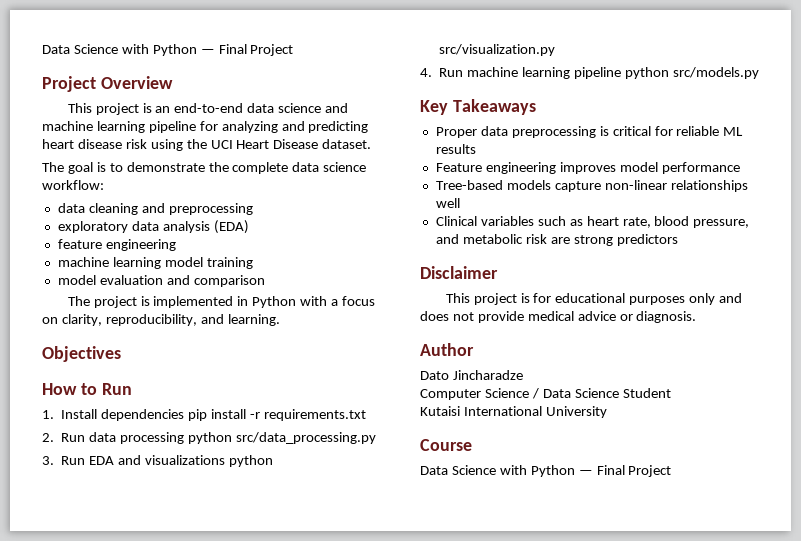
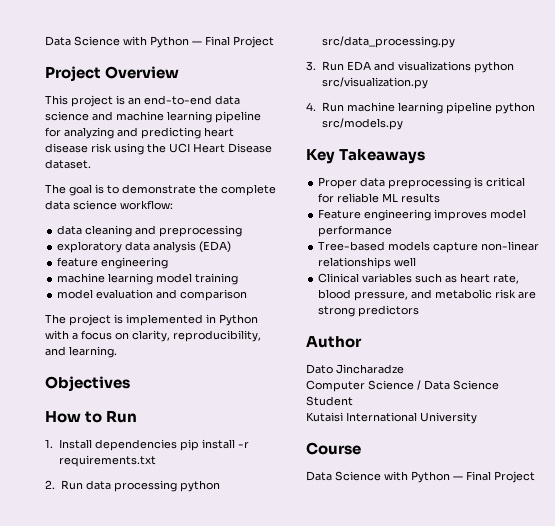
[420,266,498,279] [445,293,743,305] [420,311,697,323] // Disclaimer // This project is for educational purposes only and does not provide medical advice or diagnosis. -> (420, 311) none

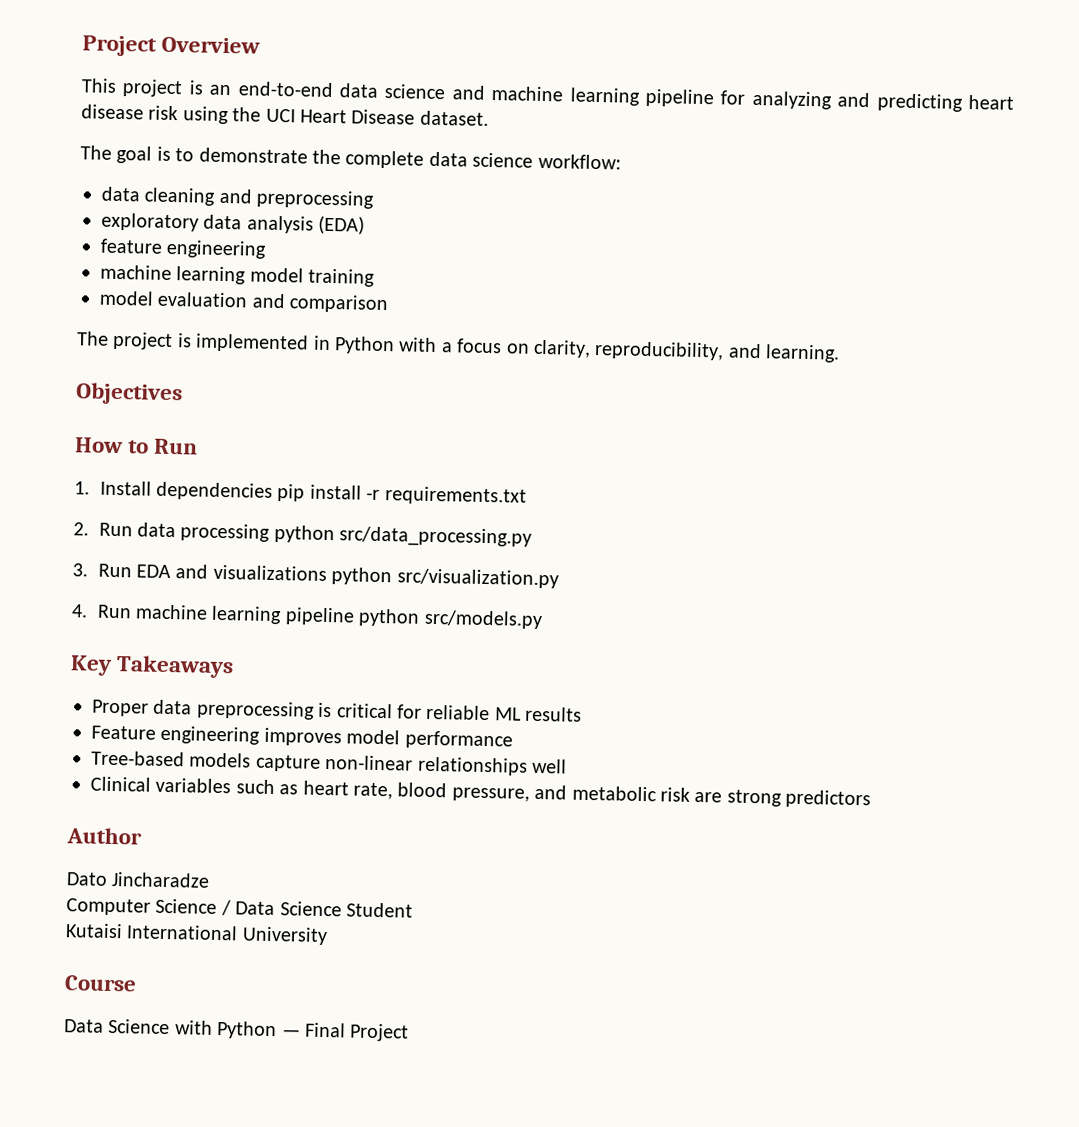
[45,36,274,48] Data Science with Python — Final Project // -> (82, 46) none

